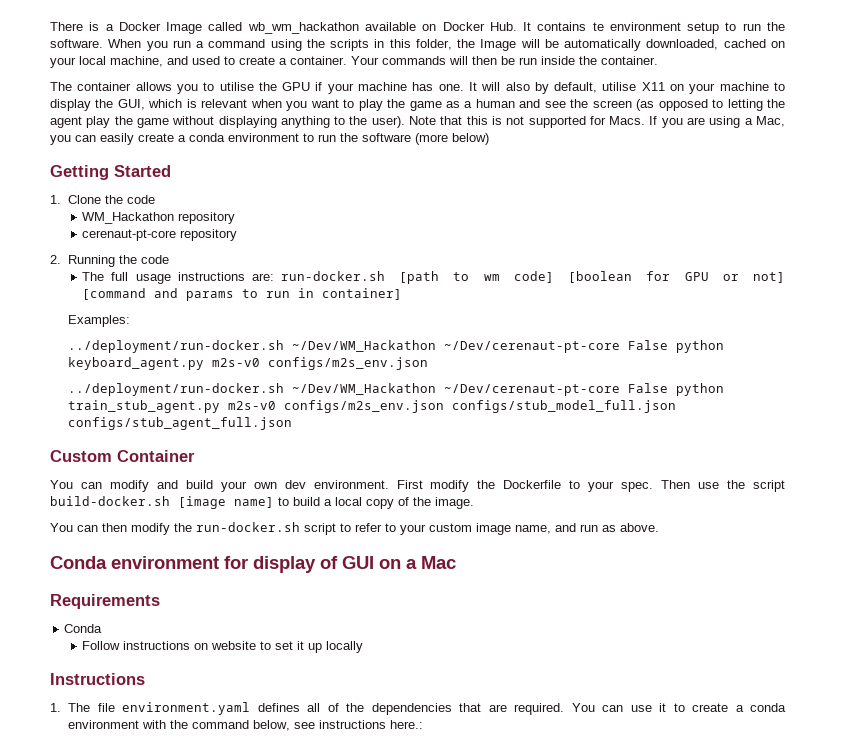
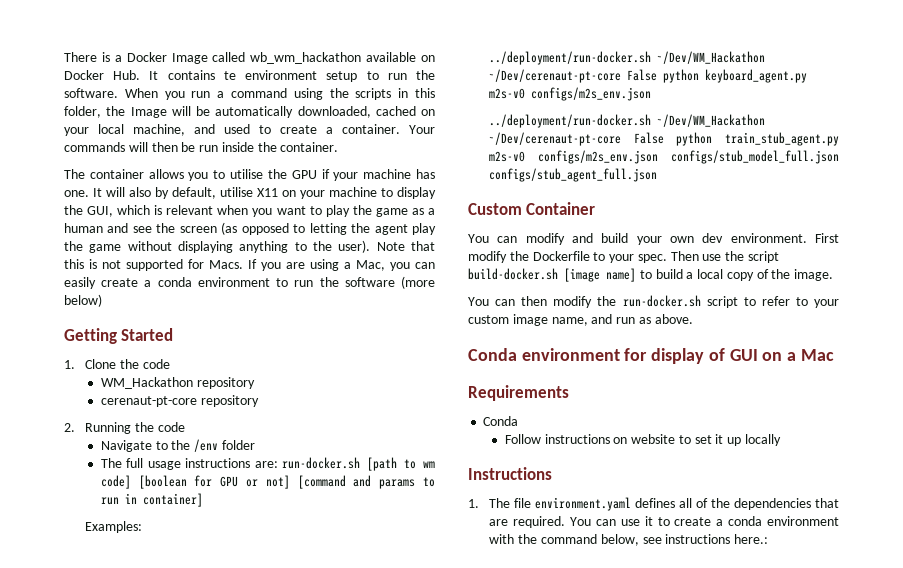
(170, 259) none -> [100,439,255,452] // Navigate to the /env folder

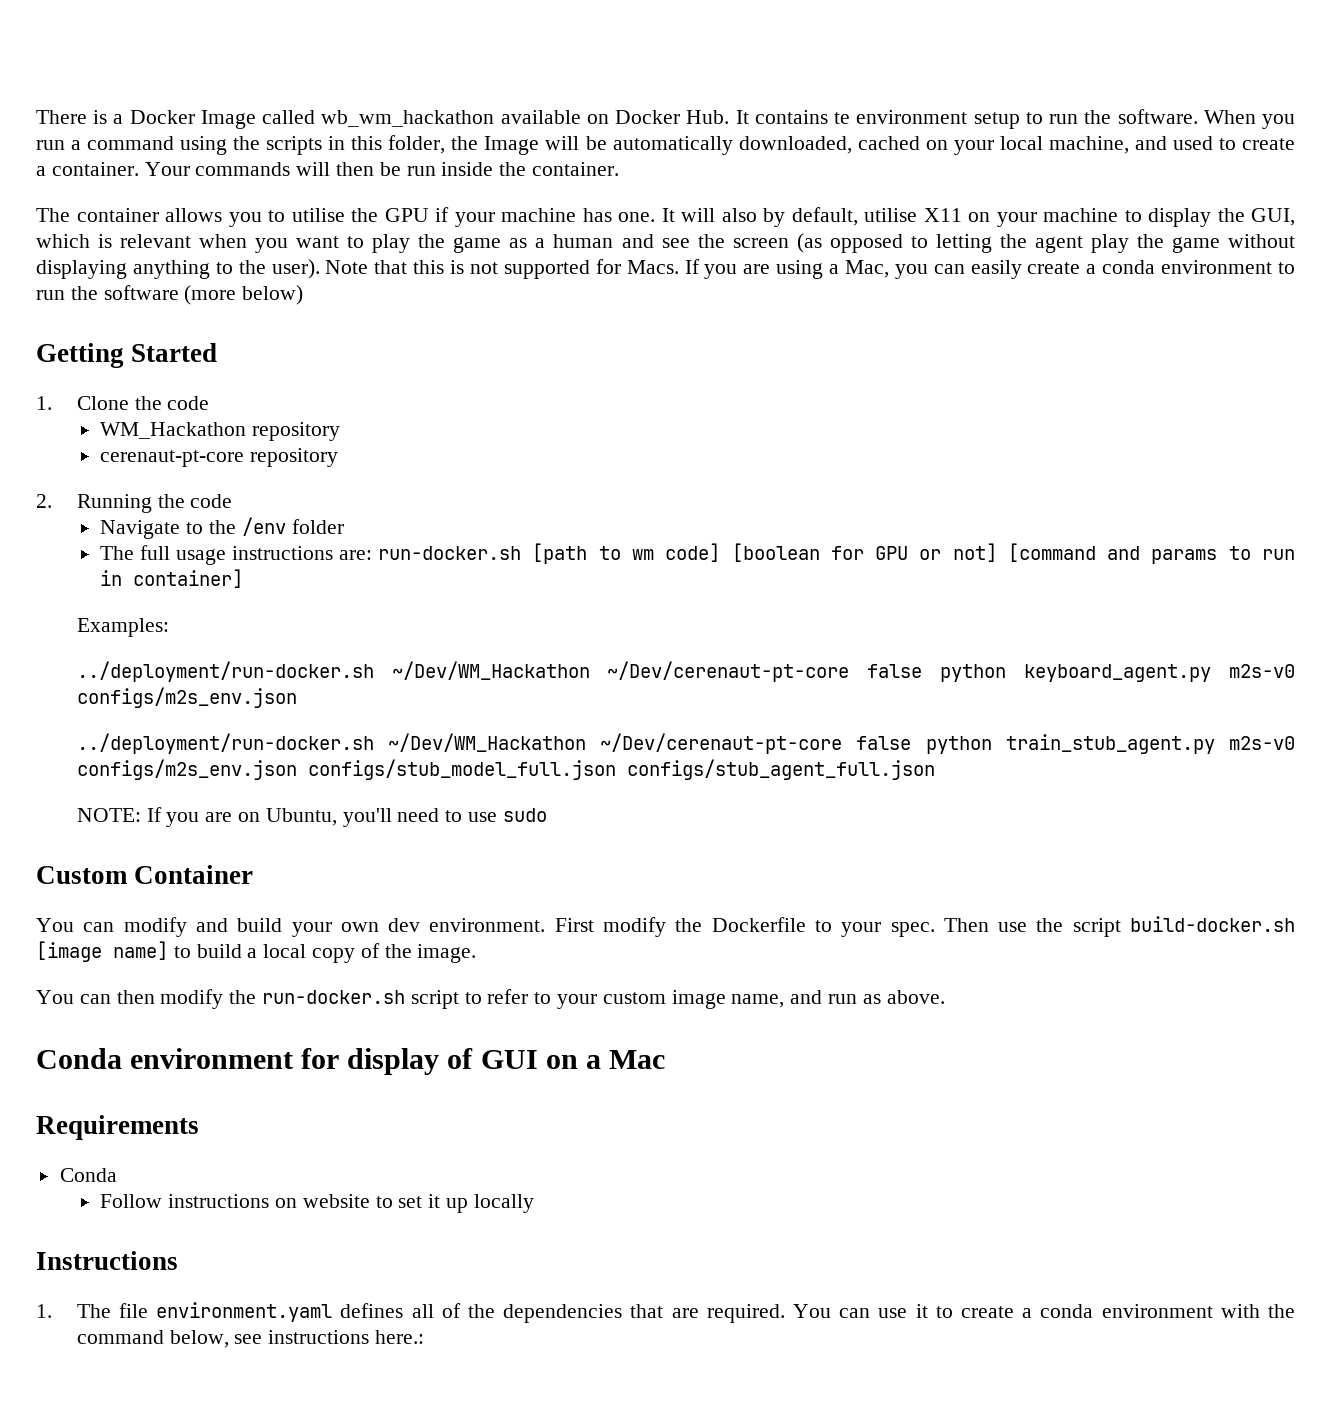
[627,69,658,81] False -> [867,664,923,678] false
[633,132,664,144] False -> [856,736,912,750] false
(658, 175) none -> [76,807,547,827] // NOTE: If you are on Ubuntu, you'll need to use sudo

